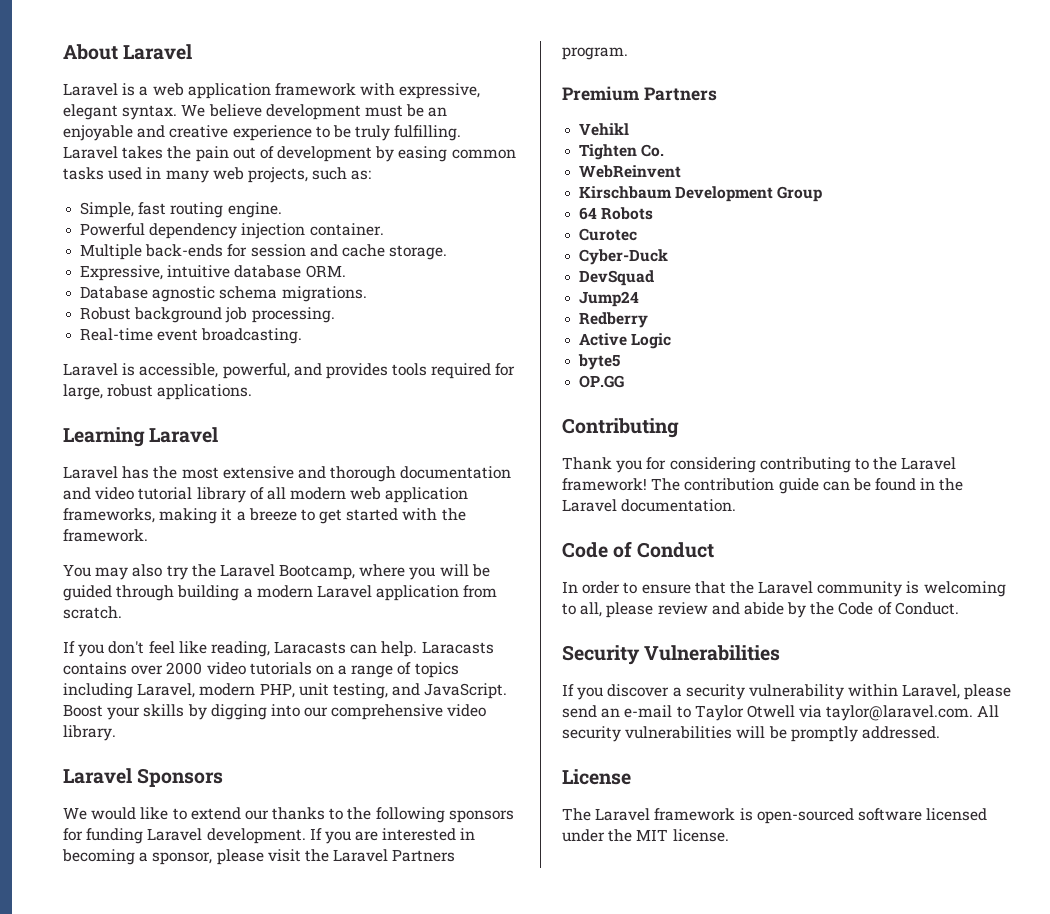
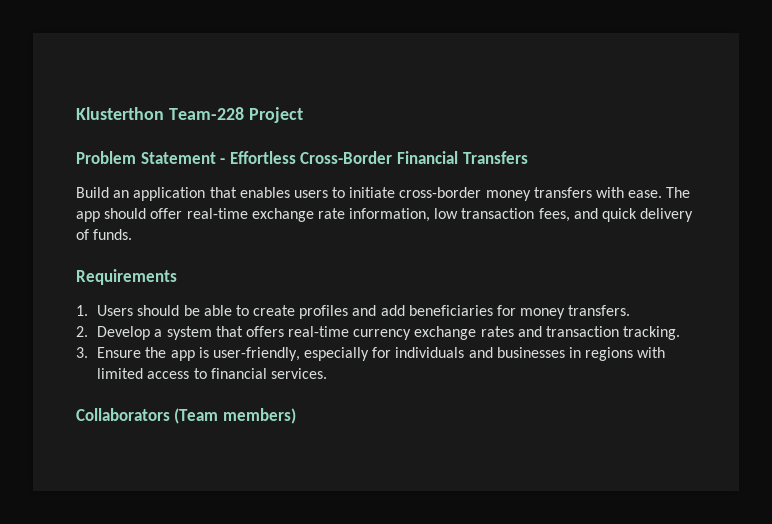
[63,44,193,60] [63,83,481,99] [63,104,448,120] [63,125,462,141] [63,146,516,162] [63,167,372,183] [80,202,282,218] [80,223,384,239] [80,244,448,260] [80,265,346,281] [80,286,367,302] [80,307,335,323] [80,328,303,344] [63,363,516,379] [63,384,253,400] [63,427,219,447] [63,466,512,482] [63,487,469,503] [63,508,466,524] [63,529,148,542] [63,564,490,580] [63,585,498,601] [63,606,122,619] [63,641,494,657] [63,662,459,678] [63,683,508,699] [63,704,487,720] [63,725,116,741] [63,768,224,787] [63,807,514,823] [63,828,476,844] [62,849,456,865] [562,47,628,60] [562,86,717,101] [579,123,630,136] [579,144,665,160] [579,165,682,178] [579,186,823,202] [579,207,654,220] [579,228,638,241] [579,249,669,265] [579,270,655,286] [579,291,640,307] [579,312,649,328] [579,333,672,349] [578,354,621,370] [579,375,625,388] [562,418,679,438] [562,457,957,473] [562,478,964,494] [562,499,737,512] [562,541,714,558] [562,581,1006,597] [562,602,959,618] [562,645,781,665] [562,684,1012,700] [562,705,1000,721] [562,726,940,742] [562,769,631,785] [562,808,988,824] [562,829,729,842] About Laravel // Laravel is a web application framework with expressive, elegant syntax. We believe development must be an enjoyable and creative experience to be truly fulfilling. Laravel takes the pain out of development by easing common tasks used in many web projects, such as: // Simple, fast routing engine. // Powerful dependency injection container. // Multiple back-ends for session and cache storage. // Expressive, intuitive database ORM. // Database agnostic schema migrations. // Robust background job processing. // Real-time event broadcasting. // Laravel is accessible, powerful, and provides tools required for large, robust applications. // Learning Laravel // Laravel has the most extensive and thorough documentation and video tutorial library of all modern web application frameworks, making it a breeze to get started with the framework. // You may also try the Laravel Bootcamp, where you will be guided through building a modern Laravel application from scratch. // If you don't feel like reading, Laracasts can help. Laracasts contains over 2000 video tutorials on a range of topics including Laravel, modern PHP, unit testing, and JavaScript. Boost your skills by digging into our comprehensive video library. // Laravel Sponsors // We would like to extend our thanks to the following sponsors for funding Laravel development. If you are interested in becoming a sponsor, please visit the Laravel Partners program. // Premium Partners // Vehikl // Tighten Co. // WebReinvent // Kirschbaum Development Group // 64 Robots // Curotec // Cyber-Duck // DevSquad // Jump24 // Redberry // Active Logic // byte5 // OP.GG // Contributing // Thank you for considering contributing to the Laravel framework! The contribution guide can be found in the Laravel documentation. // Code of Conduct // In order to ensure that the Laravel community is welcoming to all, please review and abide by the Code of Conduct. // Security Vulnerabilities // If you discover a security vulnerability within Laravel, please send an e-mail to Taylor Otwell via taylor@laravel.com. All security vulnerabilities will be promptly addressed. // License // The Laravel framework is open-sourced software licensed under the MIT license. -> [76,107,303,123] [76,151,528,164] [76,187,691,201] [76,208,694,222] [76,229,133,240] [76,269,177,285] [76,305,631,319] [76,326,681,340] [76,347,666,361] [97,368,327,379] [76,408,296,424] Klusterthon Team-228 Project // Problem Statement - Effortless Cross-Border Financial Transfers // Build an application that enables users to initiate cross-border money transfers with ease. The app should offer real-time exchange rate information, low transaction fees, and quick delivery of funds. // Requirements // 1. Users should be able to create profiles and add beneficiaries for money transfers. // 2. Develop a system that offers real-time currency exchange rates and transaction tracking. // 3. Ensure the app is user-friendly, especially for individuals and businesses in regions with limited access to financial services. // Collaborators (Team members)

